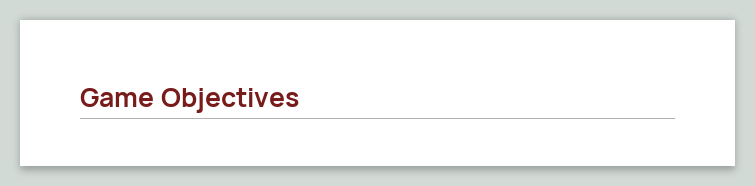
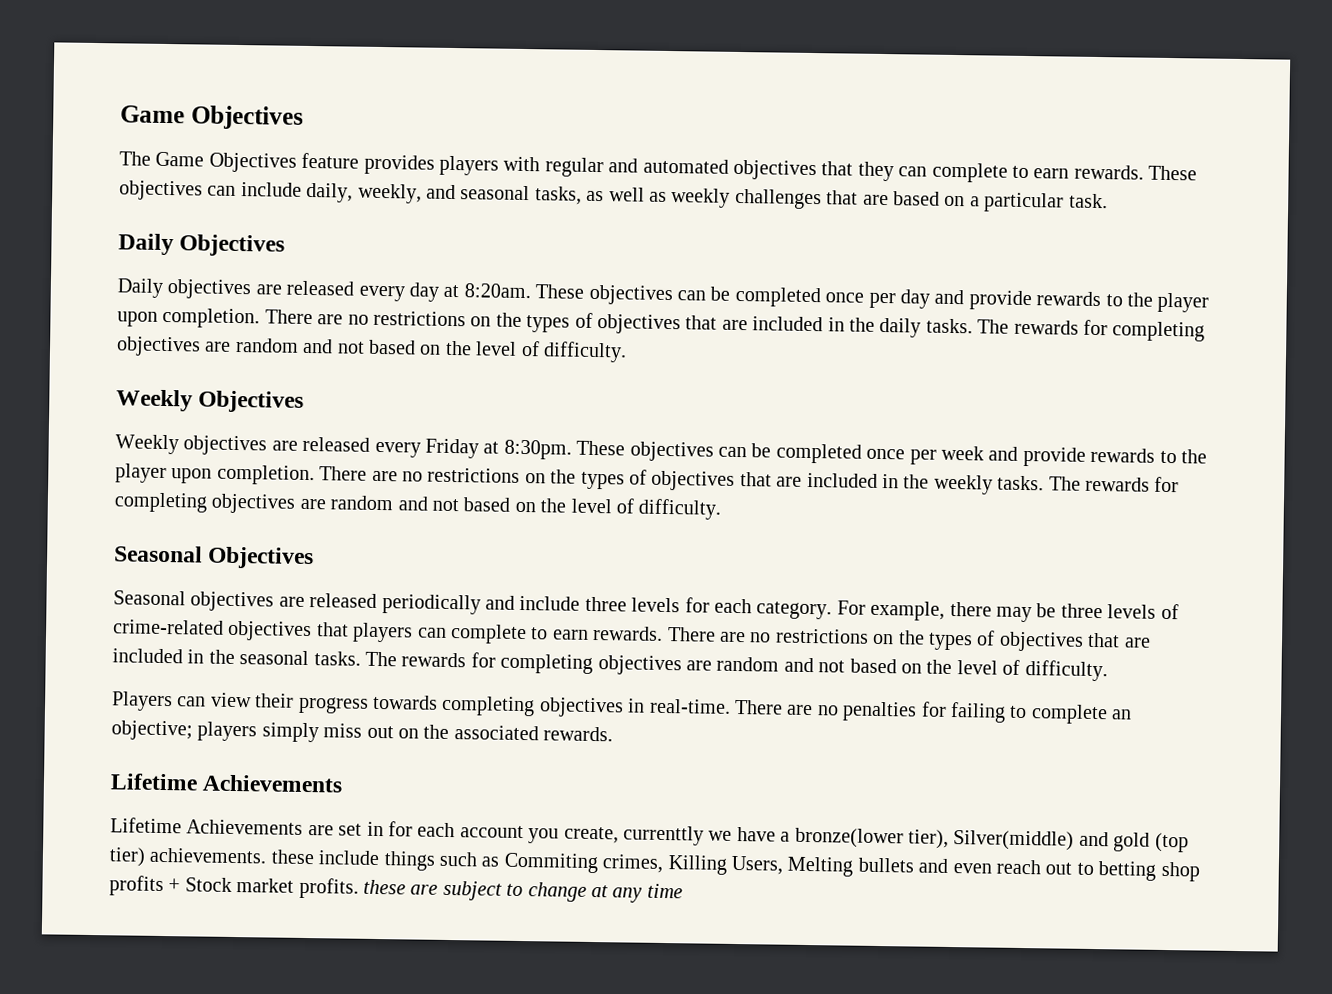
[80,88,300,113] Game Objectives -> [120,105,304,130] [119,151,1198,183] [119,180,1108,213] [118,233,286,257] [117,278,1210,313] [117,307,1206,342] [116,336,627,363] [116,389,305,413] [115,434,1207,467] [115,463,1180,495] [114,492,722,520] [114,545,315,570] [113,590,1179,623] [113,619,1151,652] [112,648,1108,682] [111,691,1133,725] [111,720,614,743] [110,773,344,793] [110,817,1189,853] [109,847,1200,882] [109,875,683,903] Game Objectives // The Game Objectives feature provides players with regular and automated objectives that they can complete to earn rewards. These objectives can include daily, weekly, and seasonal tasks, as well as weekly challenges that are based on a particular task. // Daily Objectives // Daily objectives are released every day at 8:20am. These objectives can be completed once per day and provide rewards to the player upon completion. There are no restrictions on the types of objectives that are included in the daily tasks. The rewards for completing objectives are random and not based on the level of difficulty. // Weekly Objectives // Weekly objectives are released every Friday at 8:30pm. These objectives can be completed once per week and provide rewards to the player upon completion. There are no restrictions on the types of objectives that are included in the weekly tasks. The rewards for completing objectives are random and not based on the level of difficulty. // Seasonal Objectives // Seasonal objectives are released periodically and include three levels for each category. For example, there may be three levels of crime-related objectives that players can complete to earn rewards. There are no restrictions on the types of objectives that are included in the seasonal tasks. The rewards for completing objectives are random and not based on the level of difficulty. // Players can view their progress towards completing objectives in real-time. There are no penalties for failing to complete an objective; players simply miss out on the associated rewards. // Lifetime Achievements // Lifetime Achievements are set in for each account you create, currenttly we have a bronze(lower tier), Silver(middle) and gold (top tier) achievements. these include things such as Commiting crimes, Killing Users, Melting bullets and even reach out to betting shop profits + Stock market profits. these are subject to change at any time

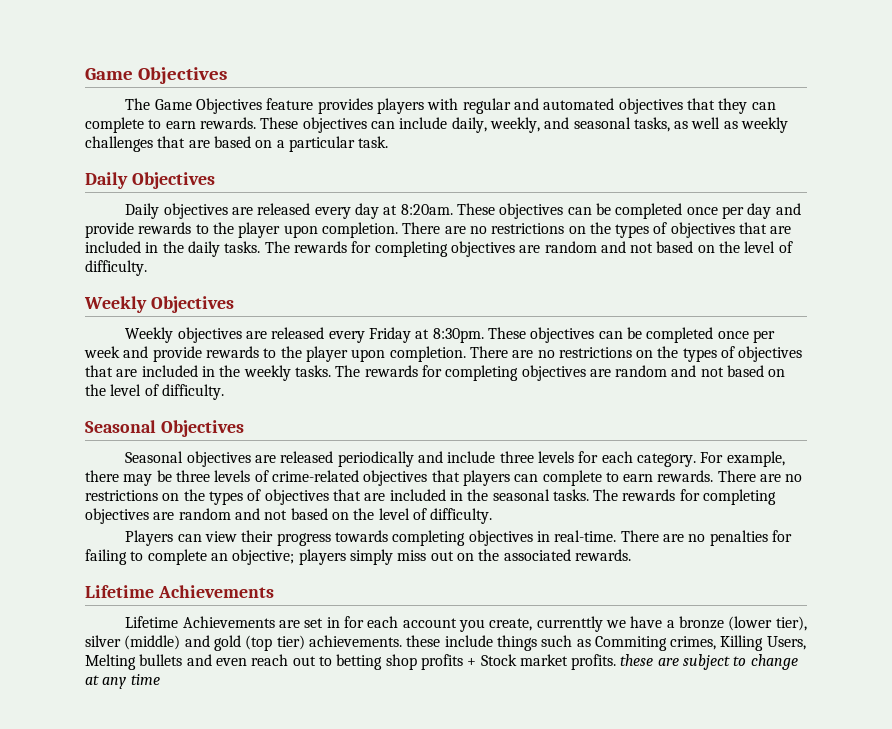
[794,827,1075,851] bronze(lower tier), Silver(middle) -> [678,616,807,631] [85,635,181,650] bronze (lower tier), silver (middle)

